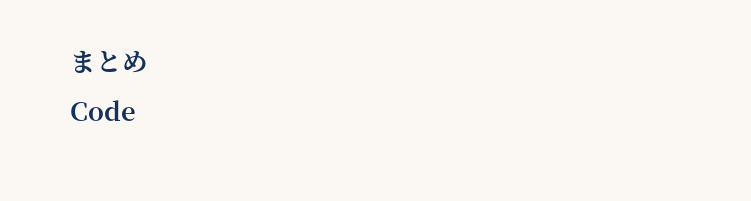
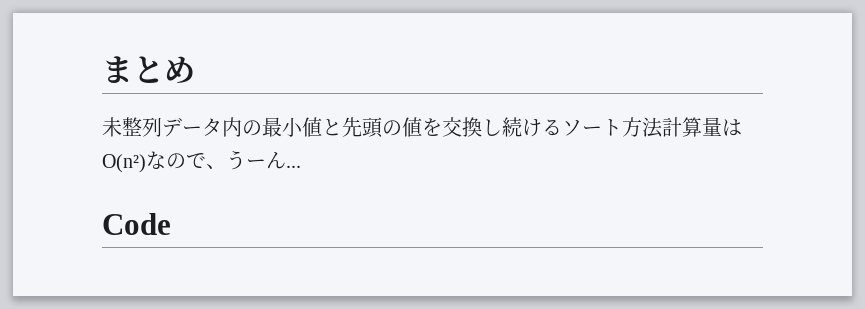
(148, 61) none -> [102,117,742,138] [102,150,301,173] // 未整列データ内の最小値と先頭の値を交換し続けるソート方法計算量はО(n²)なので、うーん...

